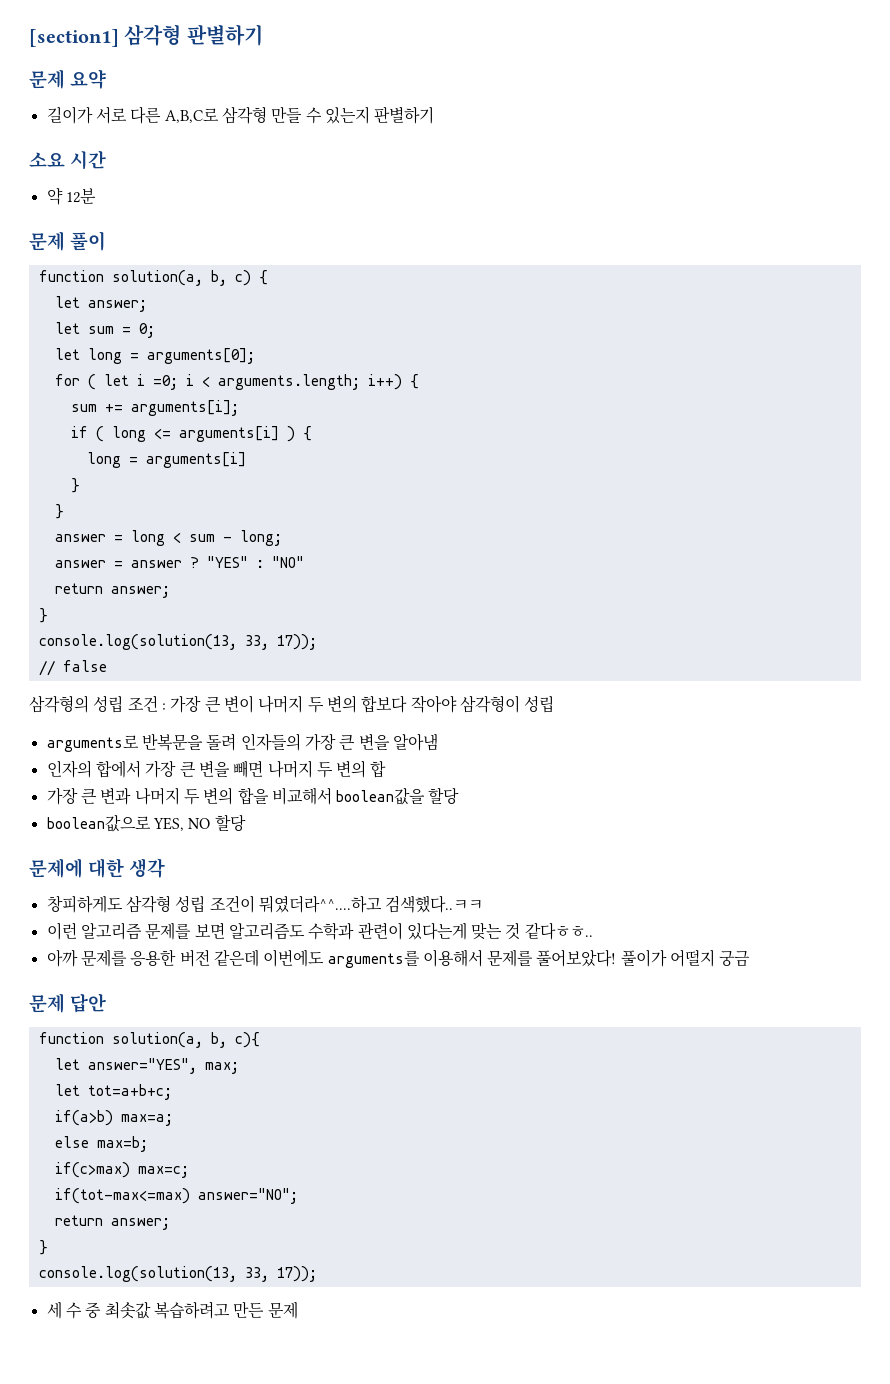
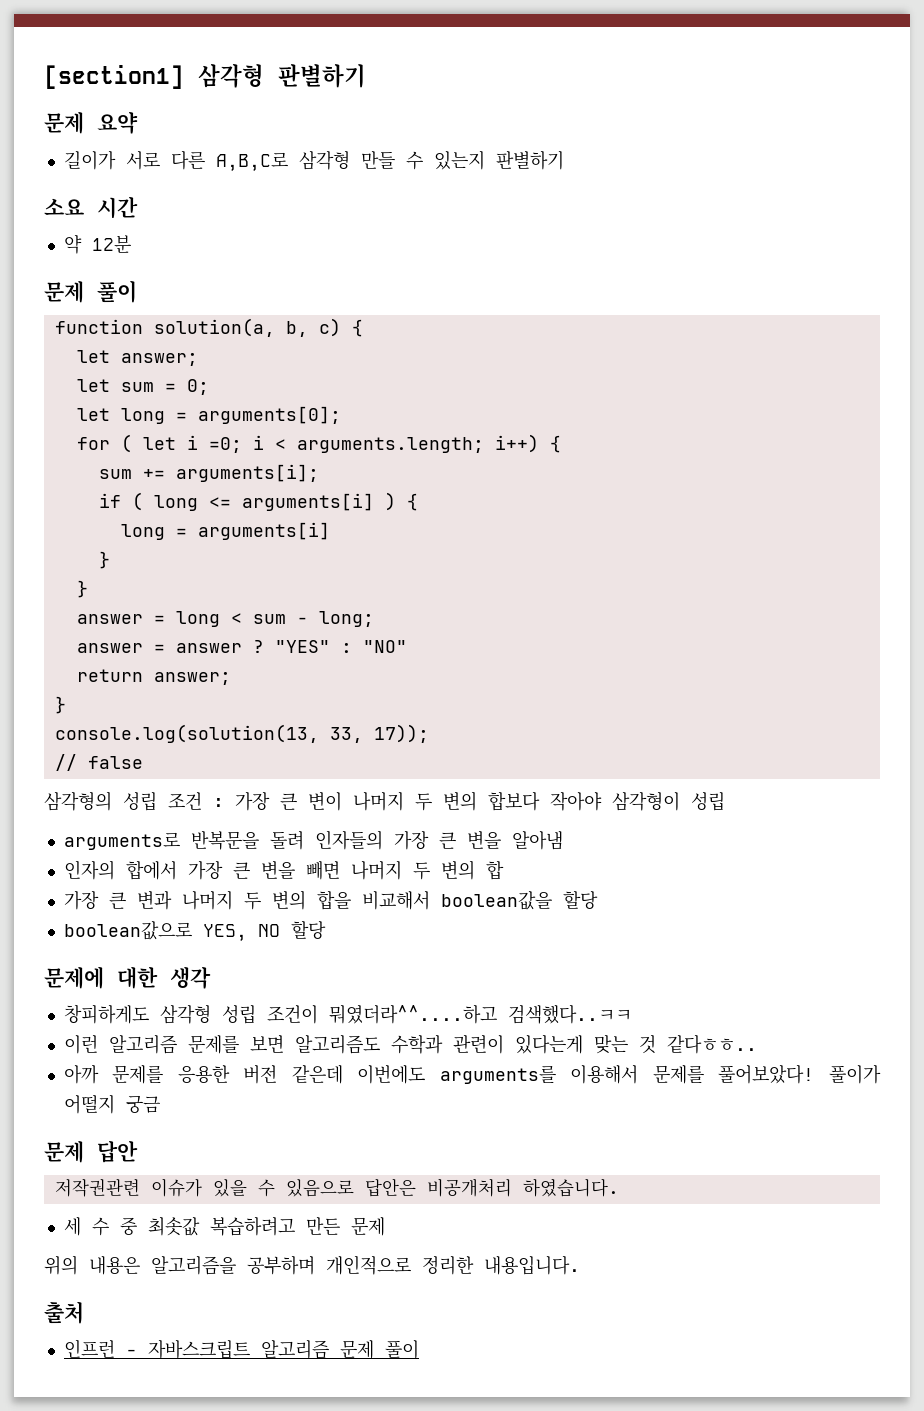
[38,1032,260,1048] [54,1058,239,1074] [54,1084,172,1100] [54,1110,173,1126] [54,1136,148,1152] [54,1162,189,1178] [54,1188,298,1204] [54,1215,170,1230] [38,1240,48,1255] [38,1266,317,1282] function solution(a, b, c){ // let answer="YES", max; // let tot=a+b+c; // if(a>b) max=a; // else max=b; // if(c>max) max=c; // if(tot-max<=max) answer="NO"; // return answer; // } // console.log(solution(13, 33, 17)); -> [54,1178,619,1197] 저작권관련 이슈가 있을 수 있음으로 답안은 비공개처리 하였습니다.
(298, 1310) none -> [44,1255,580,1275] [44,1301,84,1324] [63,1339,419,1359] // 위의 내용은 알고리즘을 공부하며 개인적으로 정리한 내용입니다. // 출처 // 인프런 - 자바스크립트 알고리즘 문제 풀이

